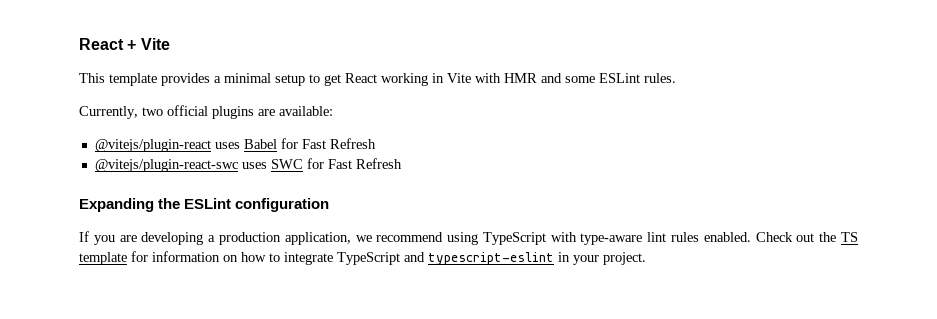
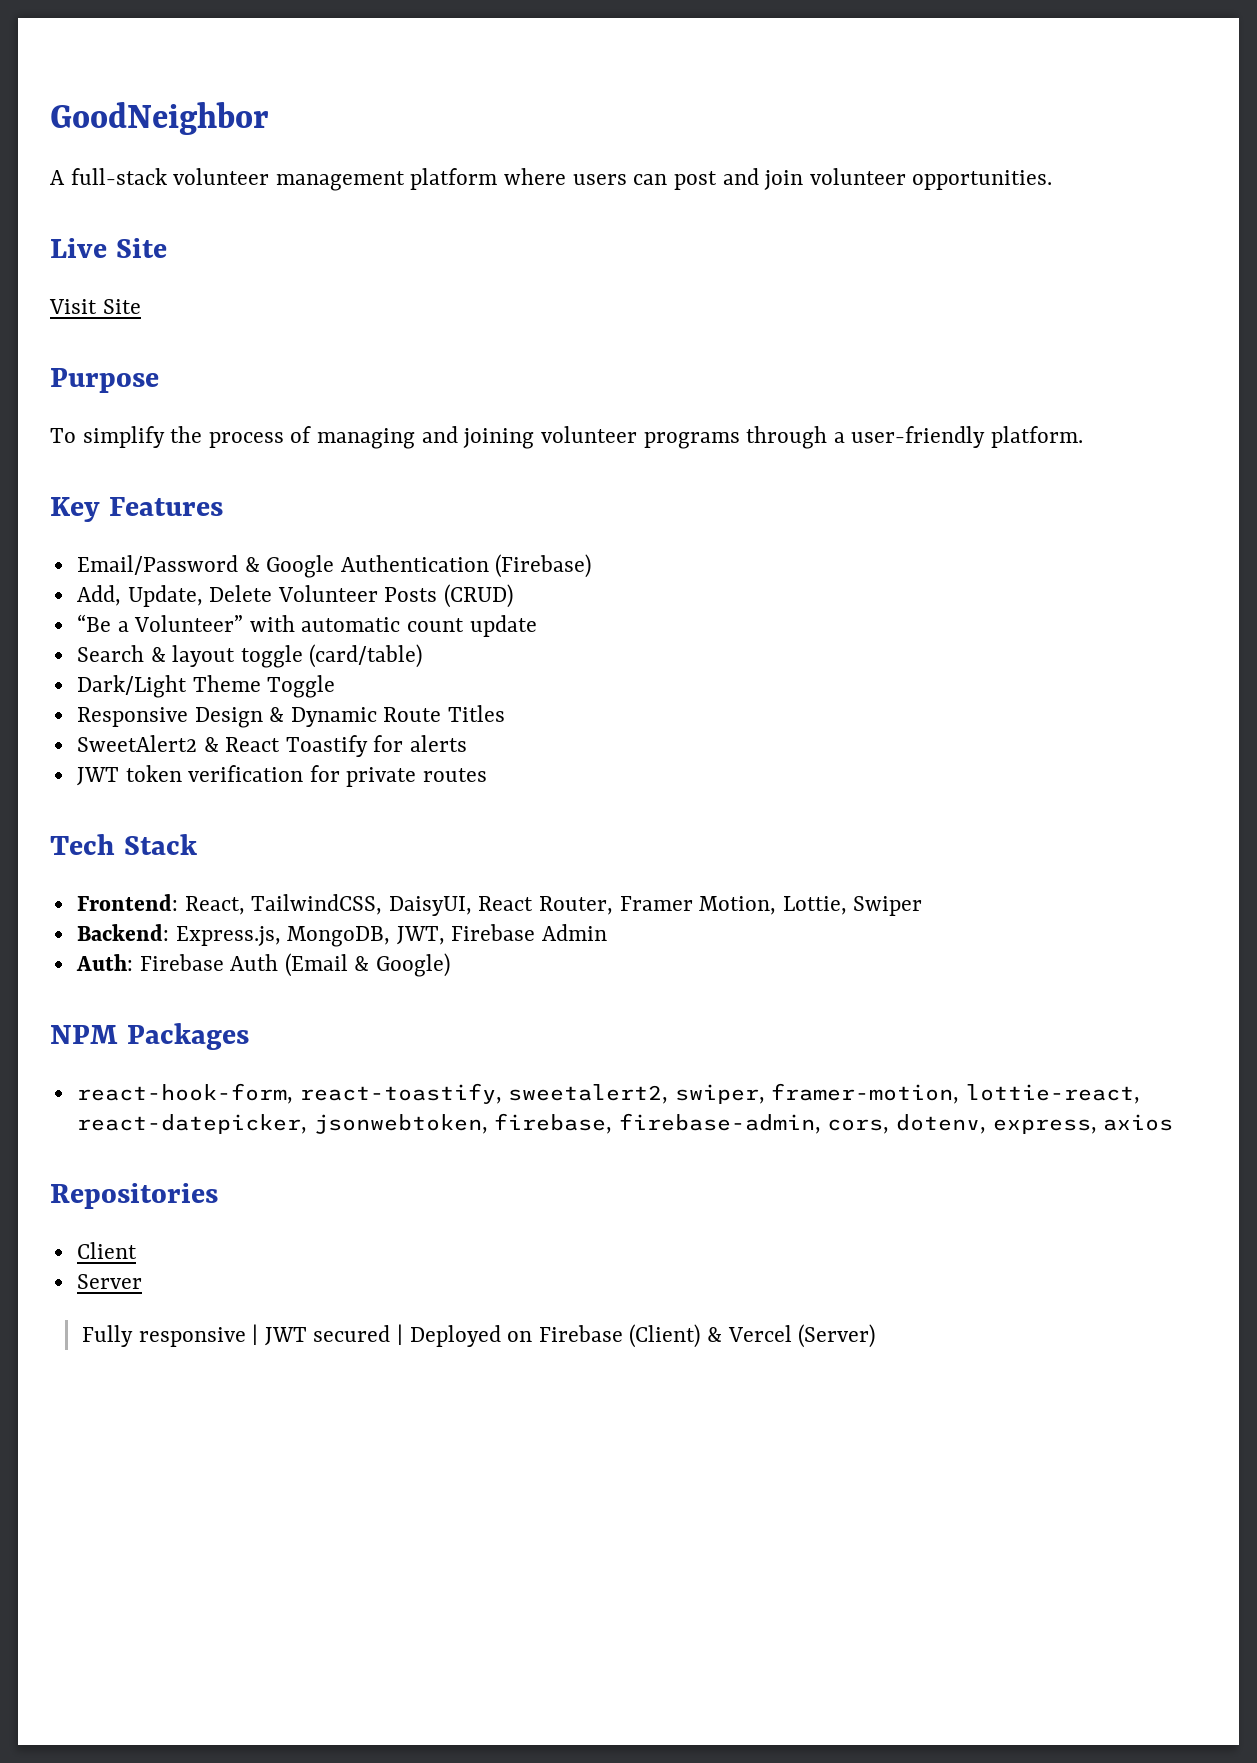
[79,38,170,50] [79,73,676,86] [79,105,333,119] [94,138,376,152] [94,158,402,172] [79,198,330,212] [79,231,858,245] [79,251,646,265] React + Vite // This template provides a minimal setup to get React working in Vite with HMR and some ESLint rules. // Currently, two official plugins are available: // @vitejs/plugin-react uses Babel for Fast Refresh // @vitejs/plugin-react-swc uses SWC for Fast Refresh // Expanding the ESLint configuration // If you are developing a production application, we recommend using TypeScript with type-aware lint rules enabled. Check out the TS template for information on how to integrate TypeScript and typescript-eslint in your project. -> [50,102,269,135] [50,168,1053,191] [50,238,167,258] [49,299,141,314] [50,368,159,393] [50,426,1083,449] [50,497,223,522] [76,554,592,578] [76,584,514,608] [76,614,537,637] [76,644,423,668] [76,675,336,698] [76,705,506,728] [76,735,468,757] [76,765,488,787] [50,834,197,855] [76,894,923,916] [76,924,608,947] [75,953,451,977] [50,1023,249,1050] [76,1083,1141,1104] [76,1113,1174,1134] [50,1183,218,1209] [76,1242,137,1259] [76,1274,142,1289] [81,1324,876,1348] GoodNeighbor // A full-stack volunteer management platform where users can post and join volunteer opportunities. // Live Site // Visit Site // Purpose // To simplify the process of managing and joining volunteer programs through a user-friendly platform. // Key Features // Email/Password & Google Authentication (Firebase) // Add, Update, Delete Volunteer Posts (CRUD) // “Be a Volunteer” with automatic count update // Search & layout toggle (card/table) // Dark/Light Theme Toggle // Responsive Design & Dynamic Route Titles // SweetAlert2 & React Toastify for alerts // JWT token verification for private routes // Tech Stack // Frontend: React, TailwindCSS, DaisyUI, React Router, Framer Motion, Lottie, Swiper // Backend: Express.js, MongoDB, JWT, Firebase Admin // Auth: Firebase Auth (Email & Google) // NPM Packages // react-hook-form, react-toastify, sweetalert2, swiper, framer-motion, lottie-react, react-datepicker, jsonwebtoken, firebase, firebase-admin, cors, dotenv, express, axios // Repositories // Client // Server // Fully responsive | JWT secured | Deployed on Firebase (Client) & Vercel (Server)

